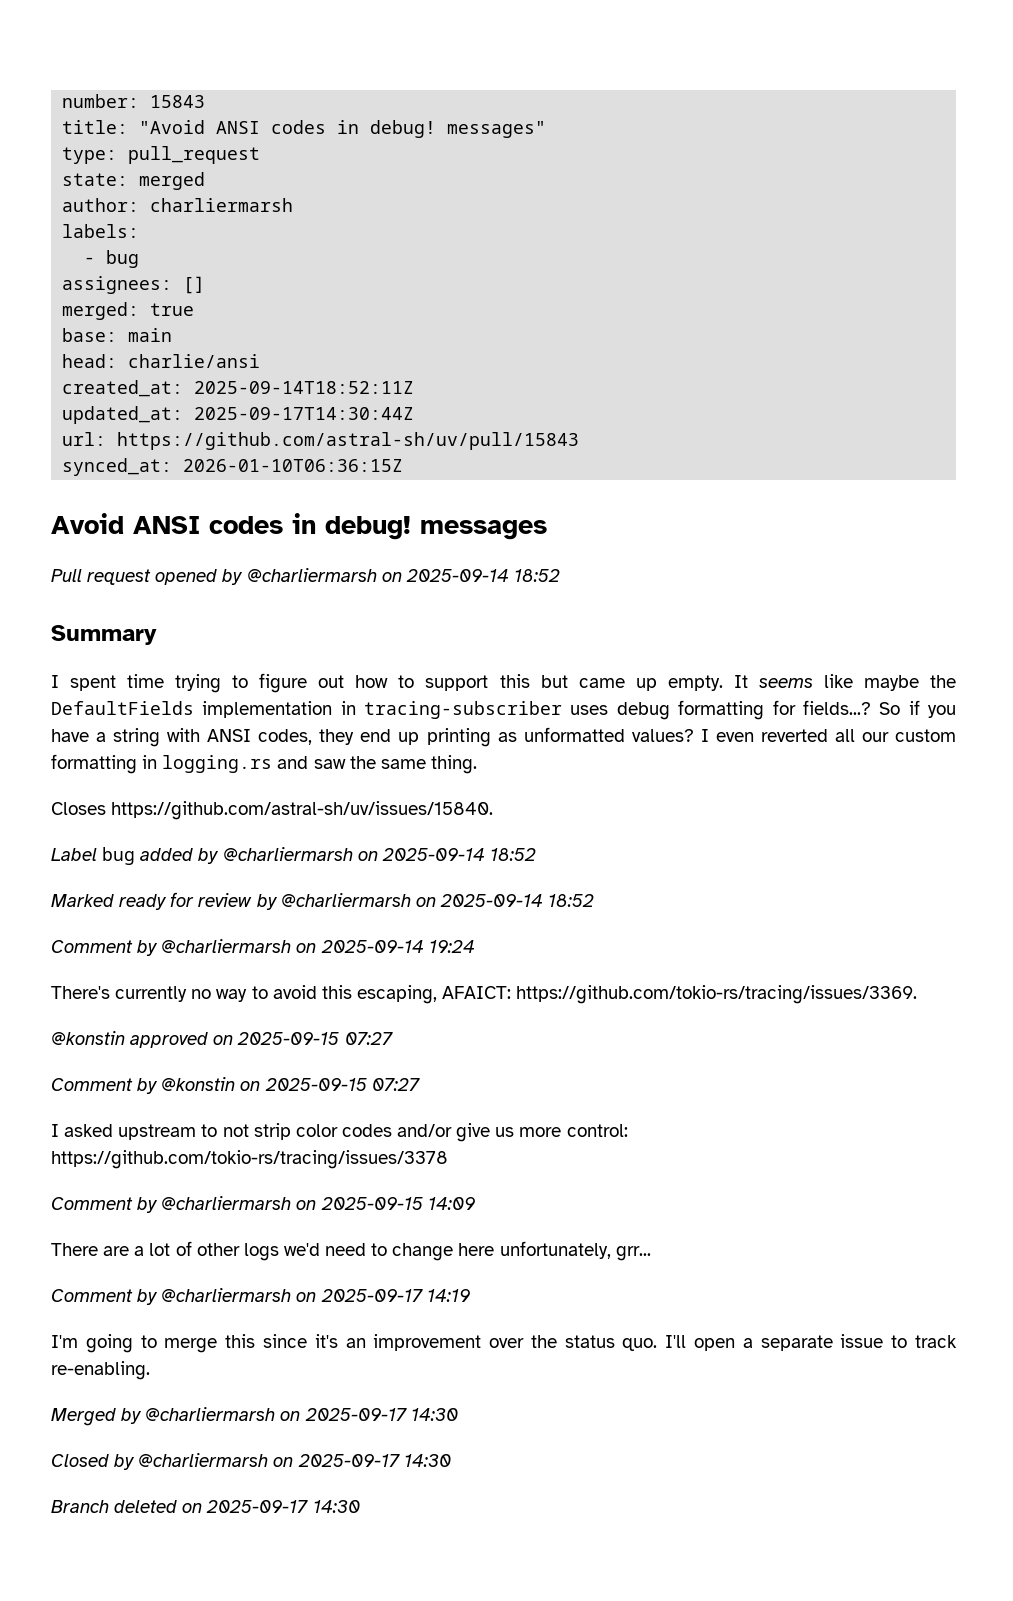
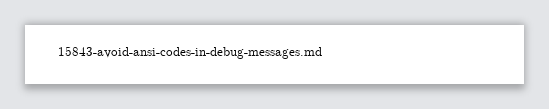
[62,94,206,108] [62,120,547,138] [62,146,261,164] [62,172,206,190] [62,198,294,212] [62,224,140,238] [84,250,140,268] [62,276,206,294] [62,302,195,320] [62,328,173,342] [62,354,261,368] [62,380,415,397] [62,406,415,424] [62,432,580,450] [62,458,404,476] [51,513,547,540] [51,568,560,585] [51,625,157,645] [51,673,957,693] [51,700,957,720] [51,727,956,747] [51,754,477,774] [51,801,494,820] [51,847,536,865] [51,892,595,910] [51,939,475,956] [51,985,918,1004] [51,1031,393,1048] [51,1077,420,1094] [51,1123,628,1142] [51,1150,448,1169] [51,1196,475,1213] [51,1241,651,1261] [51,1288,470,1305] [51,1334,957,1353] [51,1361,150,1380] [51,1407,458,1426] [51,1453,451,1470] [51,1500,360,1513] number: 15843 // title: "Avoid ANSI codes in debug! messages" // type: pull_request // state: merged // author: charliermarsh // labels: // - bug // assignees: [] // merged: true // base: main // head: charlie/ansi // created_at: 2025-09-14T18:52:11Z // updated_at: 2025-09-17T14:30:44Z // url: https://github.com/astral-sh/uv/pull/15843 // synced_at: 2026-01-10T06:36:15Z // Avoid ANSI codes in debug! messages // Pull request opened by @charliermarsh on 2025-09-14 18:52 // Summary // I spent time trying to figure out how to support this but came up empty. It seems like maybe the DefaultFields implementation in tracing-subscriber uses debug formatting for fields...? So if you have a string with ANSI codes, they end up printing as unformatted values? I even reverted all our custom formatting in logging.rs and saw the same thing. // Closes https://github.com/astral-sh/uv/issues/15840. // Label bug added by @charliermarsh on 2025-09-14 18:52 // Marked ready for review by @charliermarsh on 2025-09-14 18:52 // Comment by @charliermarsh on 2025-09-14 19:24 // There's currently no way to avoid this escaping, AFAICT: https://github.com/tokio-rs/tracing/issues/3369. // @konstin approved on 2025-09-15 07:27 // Comment by @konstin on 2025-09-15 07:27 // I asked upstream to not strip color codes and/or give us more control: https://github.com/tokio-rs/tracing/issues/3378 // Comment by @charliermarsh on 2025-09-15 14:09 // There are a lot of other logs we'd need to change here unfortunately, grr... // Comment by @charliermarsh on 2025-09-17 14:19 // I'm going to merge this since it's an improvement over the status quo. I'll open a separate issue to track re-enabling. // Merged by @charliermarsh on 2025-09-17 14:30 // Closed by @charliermarsh on 2025-09-17 14:30 // Branch deleted on 2025-09-17 14:30 -> [58,46,322,59] 15843-avoid-ansi-codes-in-debug-messages.md

